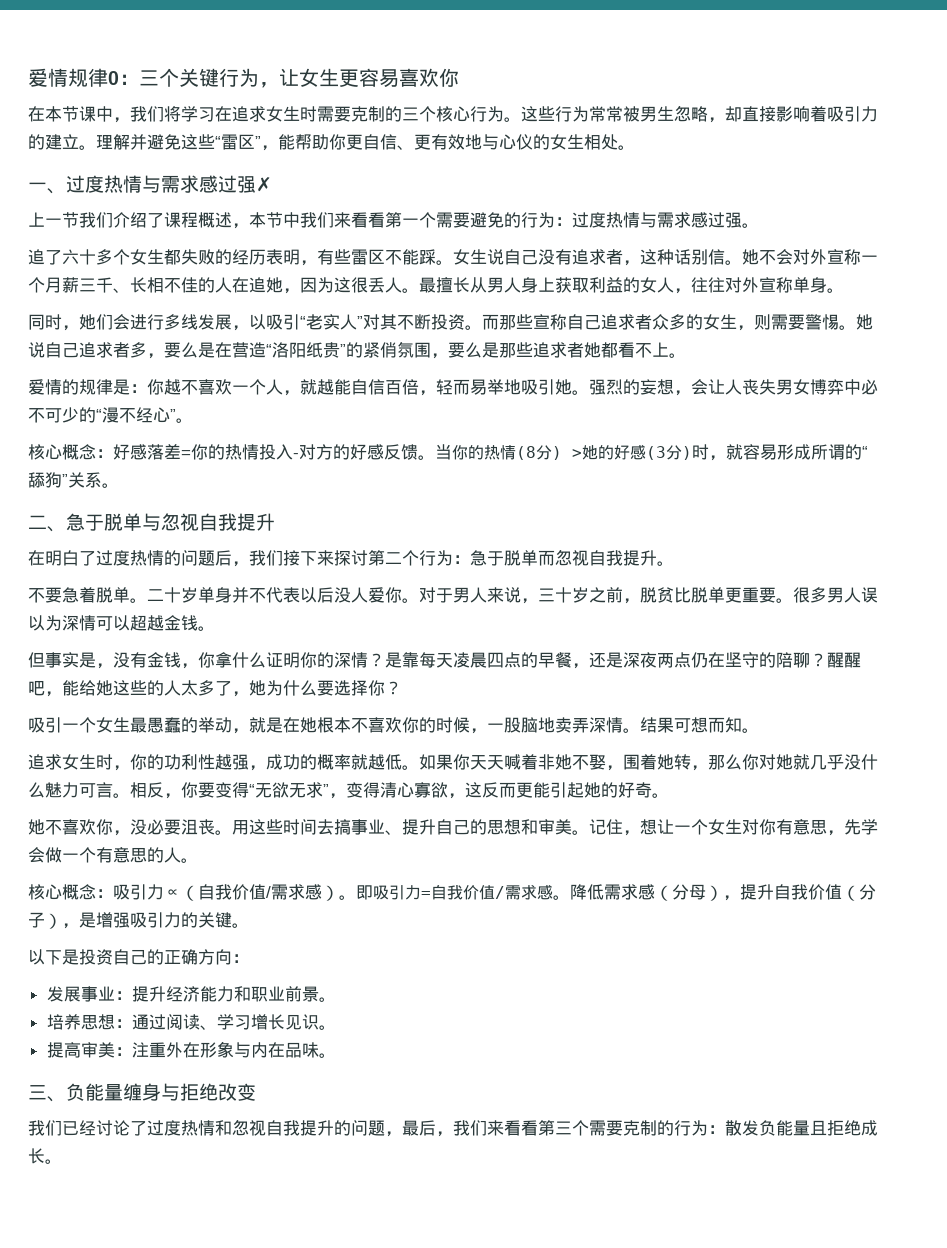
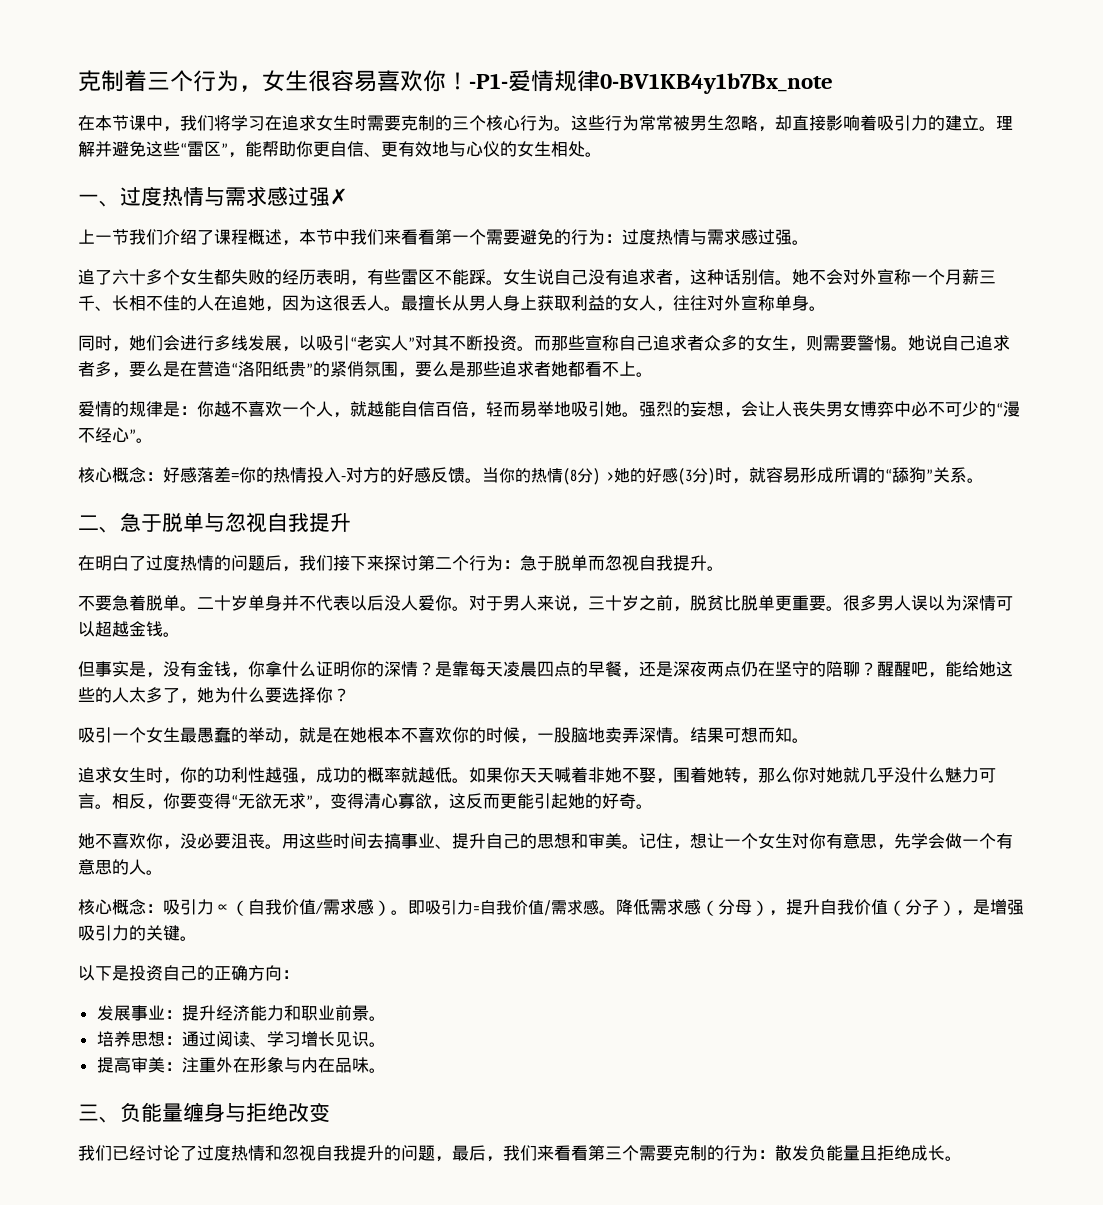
[28,68,459,88] 爱情规律0：三个关键行为，让女生更容易喜欢你 -> [78,70,833,94] 克制着三个行为，女生很容易喜欢你！-P1-爱情规律0-BV1KB4y1b7Bx_note

